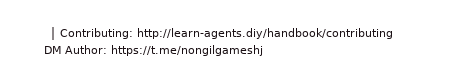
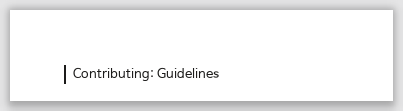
[136,28,393,39] [44,45,263,56] http://learn-agents.diy/handbook/contributing // DM Author: https://t.me/nongilgameshj -> [156,67,219,78] Guidelines

